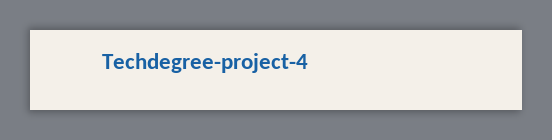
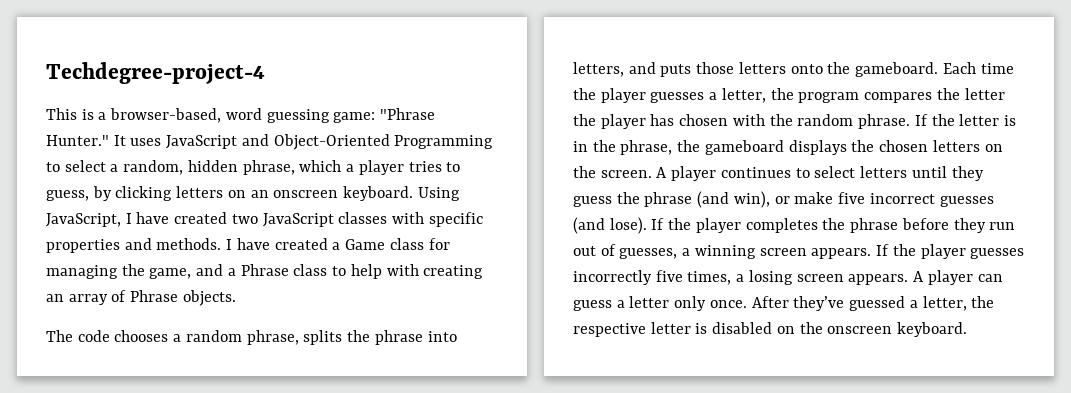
(308, 63) none -> [46,108,436,123] [46,134,494,150] [46,160,461,175] [46,186,460,201] [46,212,483,227] [46,238,450,253] [46,264,484,279] [46,290,236,306] [46,330,457,345] [573,62,1014,77] [573,88,1005,103] [573,114,1016,129] [573,140,1003,155] [573,166,984,181] [573,191,994,208] [573,217,1016,234] [573,244,1025,259] [573,270,1003,285] [573,296,995,311] [573,322,968,337] // This is a browser-based, word guessing game: "Phrase Hunter." It uses JavaScript and Object-Oriented Programming to select a random, hidden phrase, which a player tries to guess, by clicking letters on an onscreen keyboard. Using JavaScript, I have created two JavaScript classes with specific properties and methods. I have created a Game class for managing the game, and a Phrase class to help with creating an array of Phrase objects. // The code chooses a random phrase, splits the phrase into letters, and puts those letters onto the gameboard. Each time the player guesses a letter, the program compares the letter the player has chosen with the random phrase. If the letter is in the phrase, the gameboard displays the chosen letters on the screen. A player continues to select letters until they guess the phrase (and win), or make five incorrect guesses (and lose). If the player completes the phrase before they run out of guesses, a winning screen appears. If the player guesses incorrectly five times, a losing screen appears. A player can guess a letter only once. After they’ve guessed a letter, the respective letter is disabled on the onscreen keyboard.

